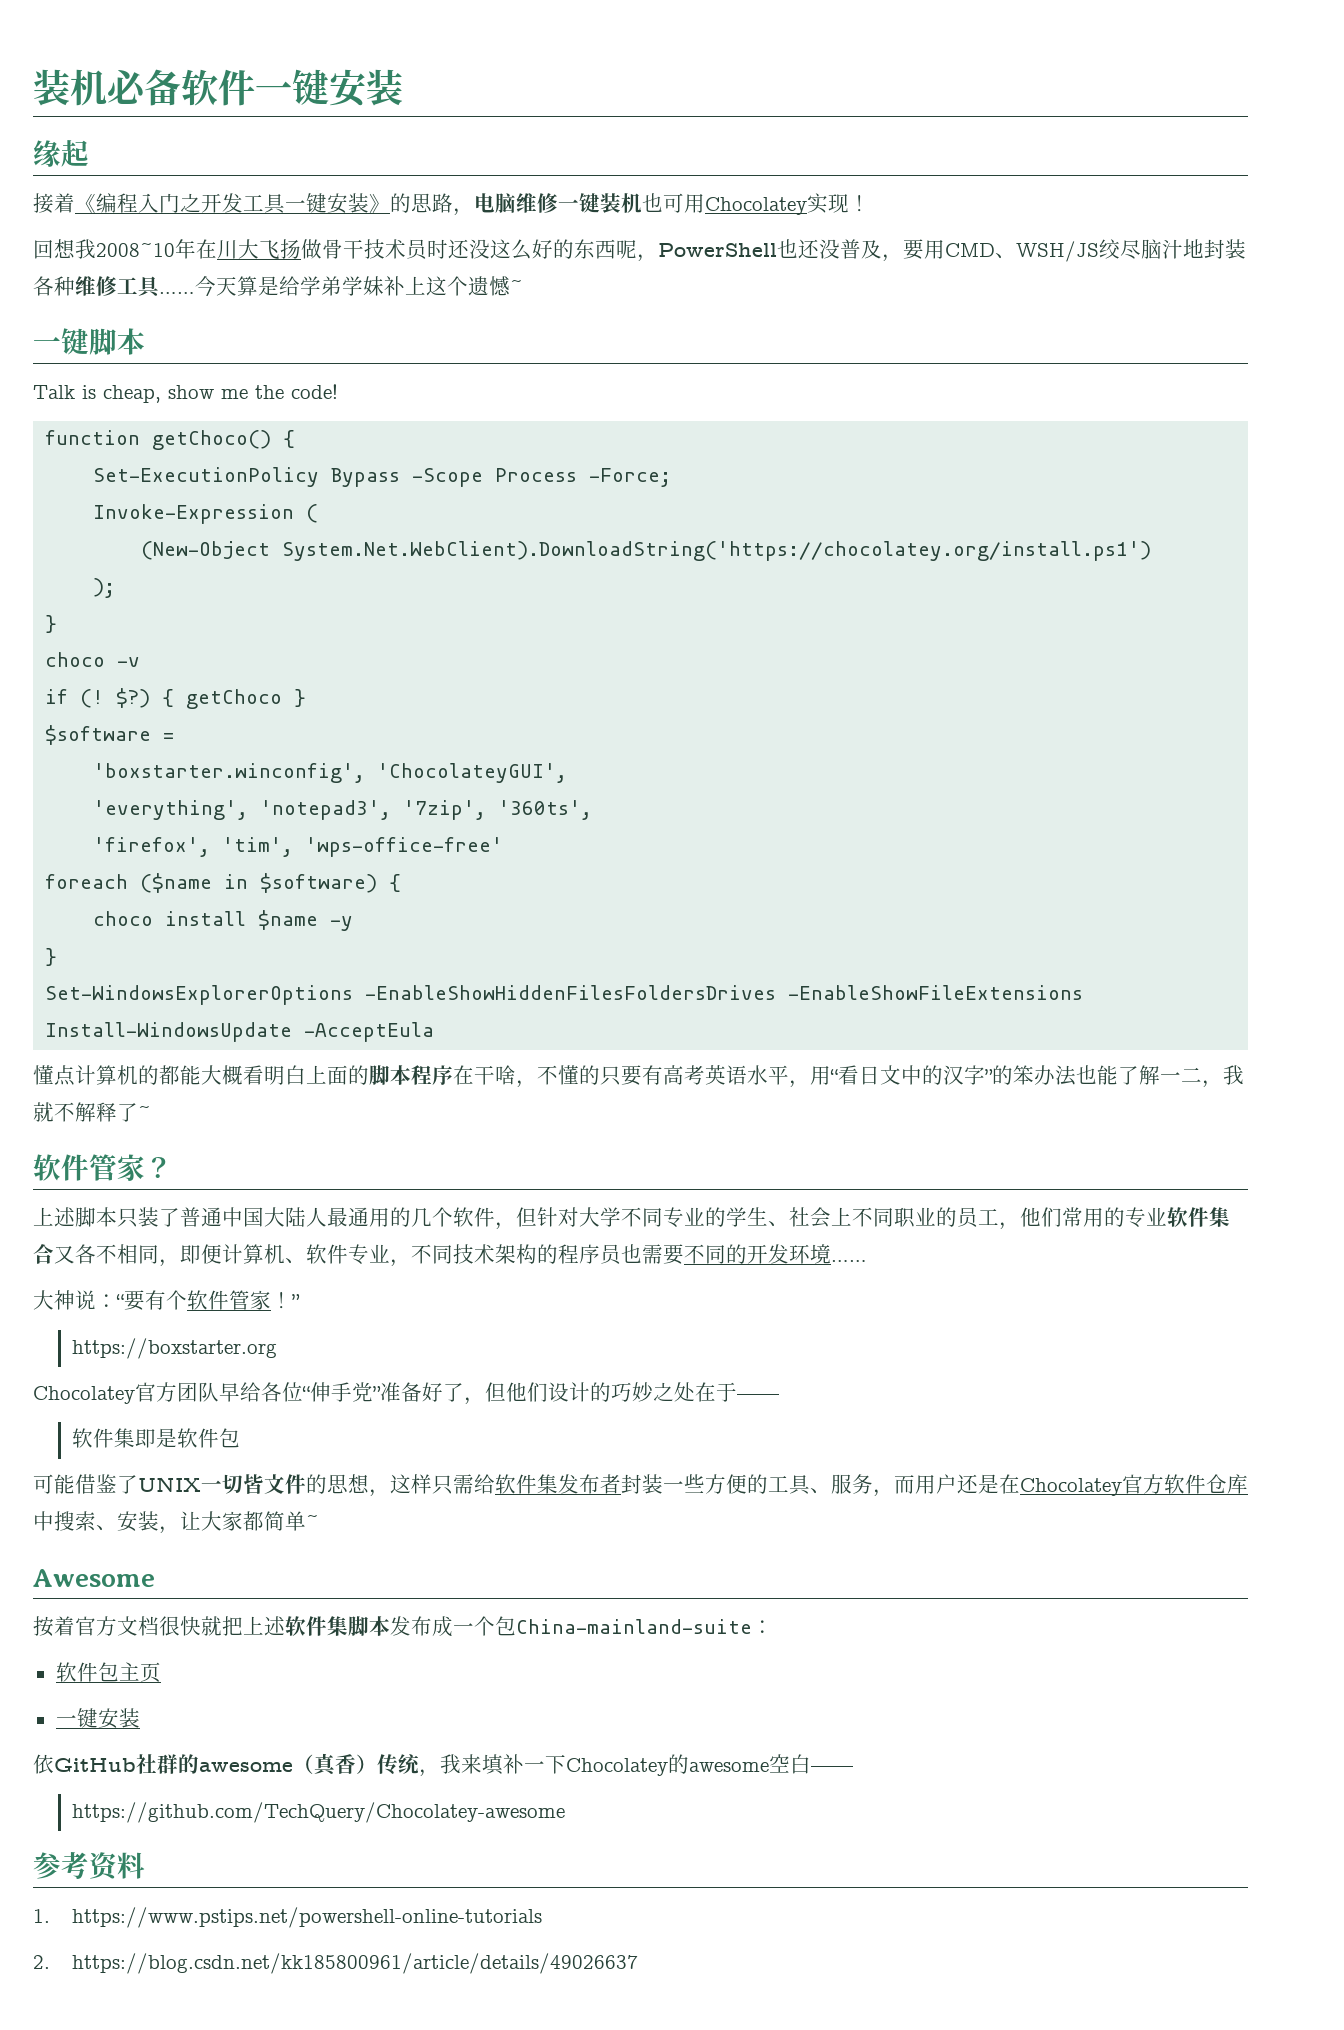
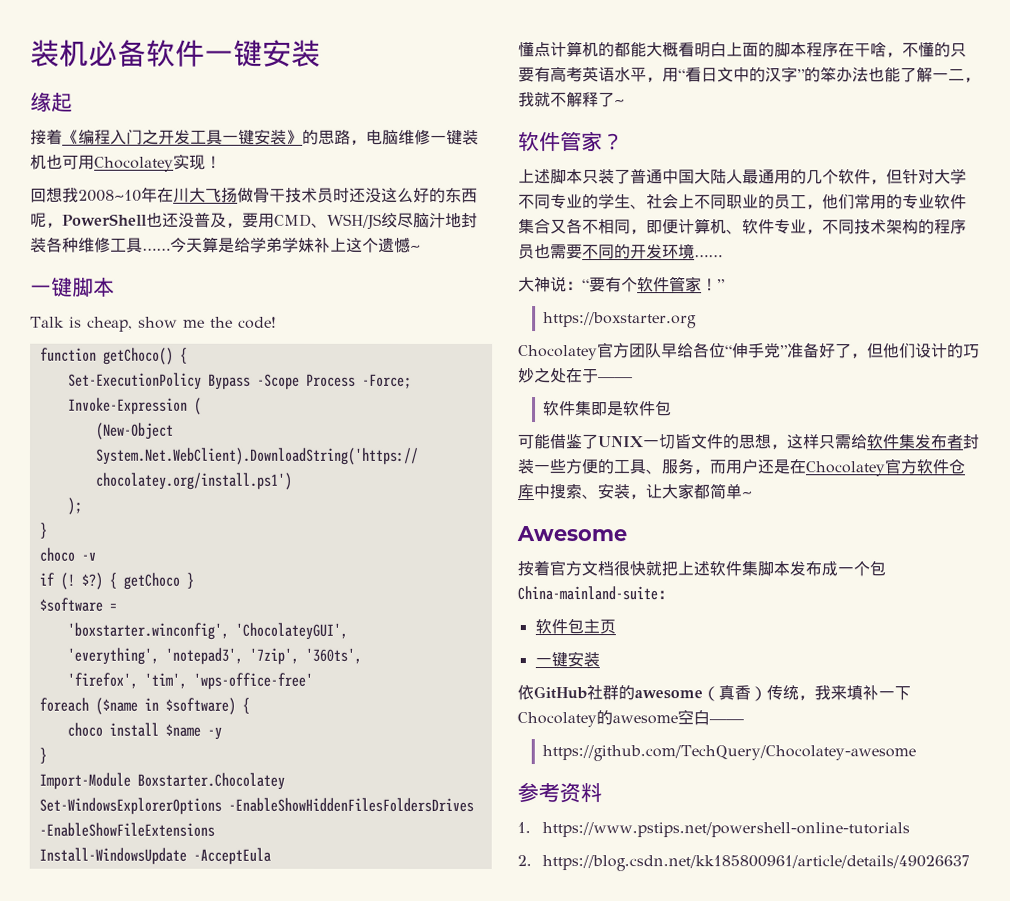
(58, 957) none -> [38,772,285,790] // Import-Module Boxstarter.Chocolatey

